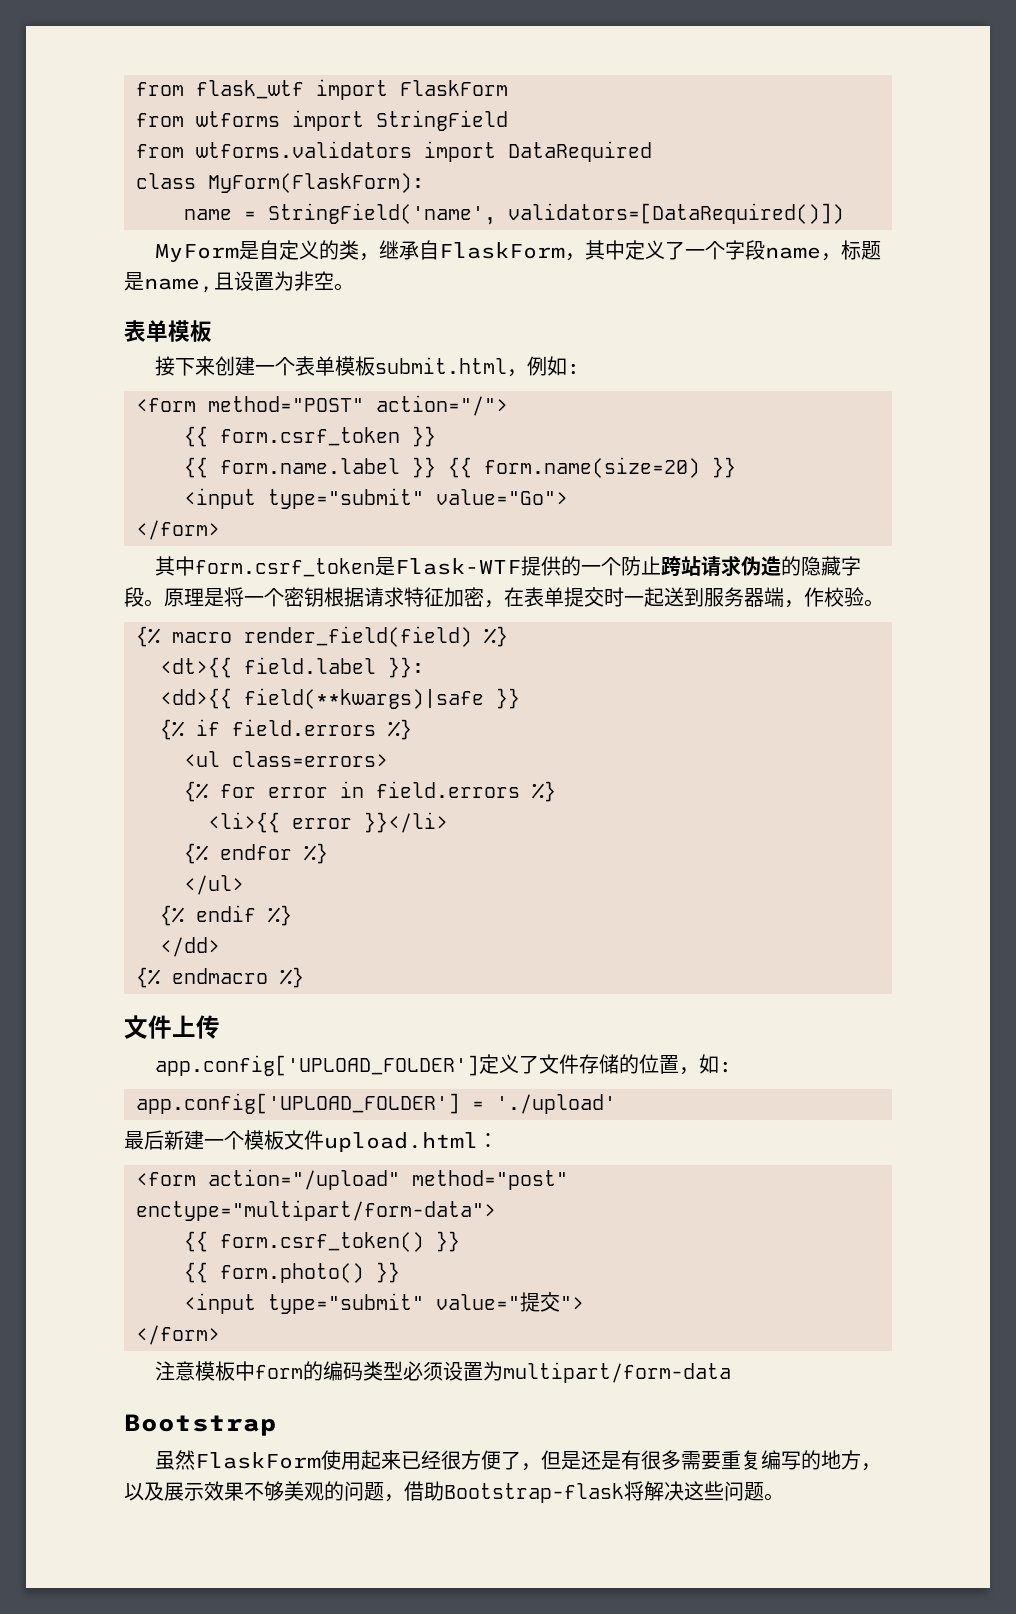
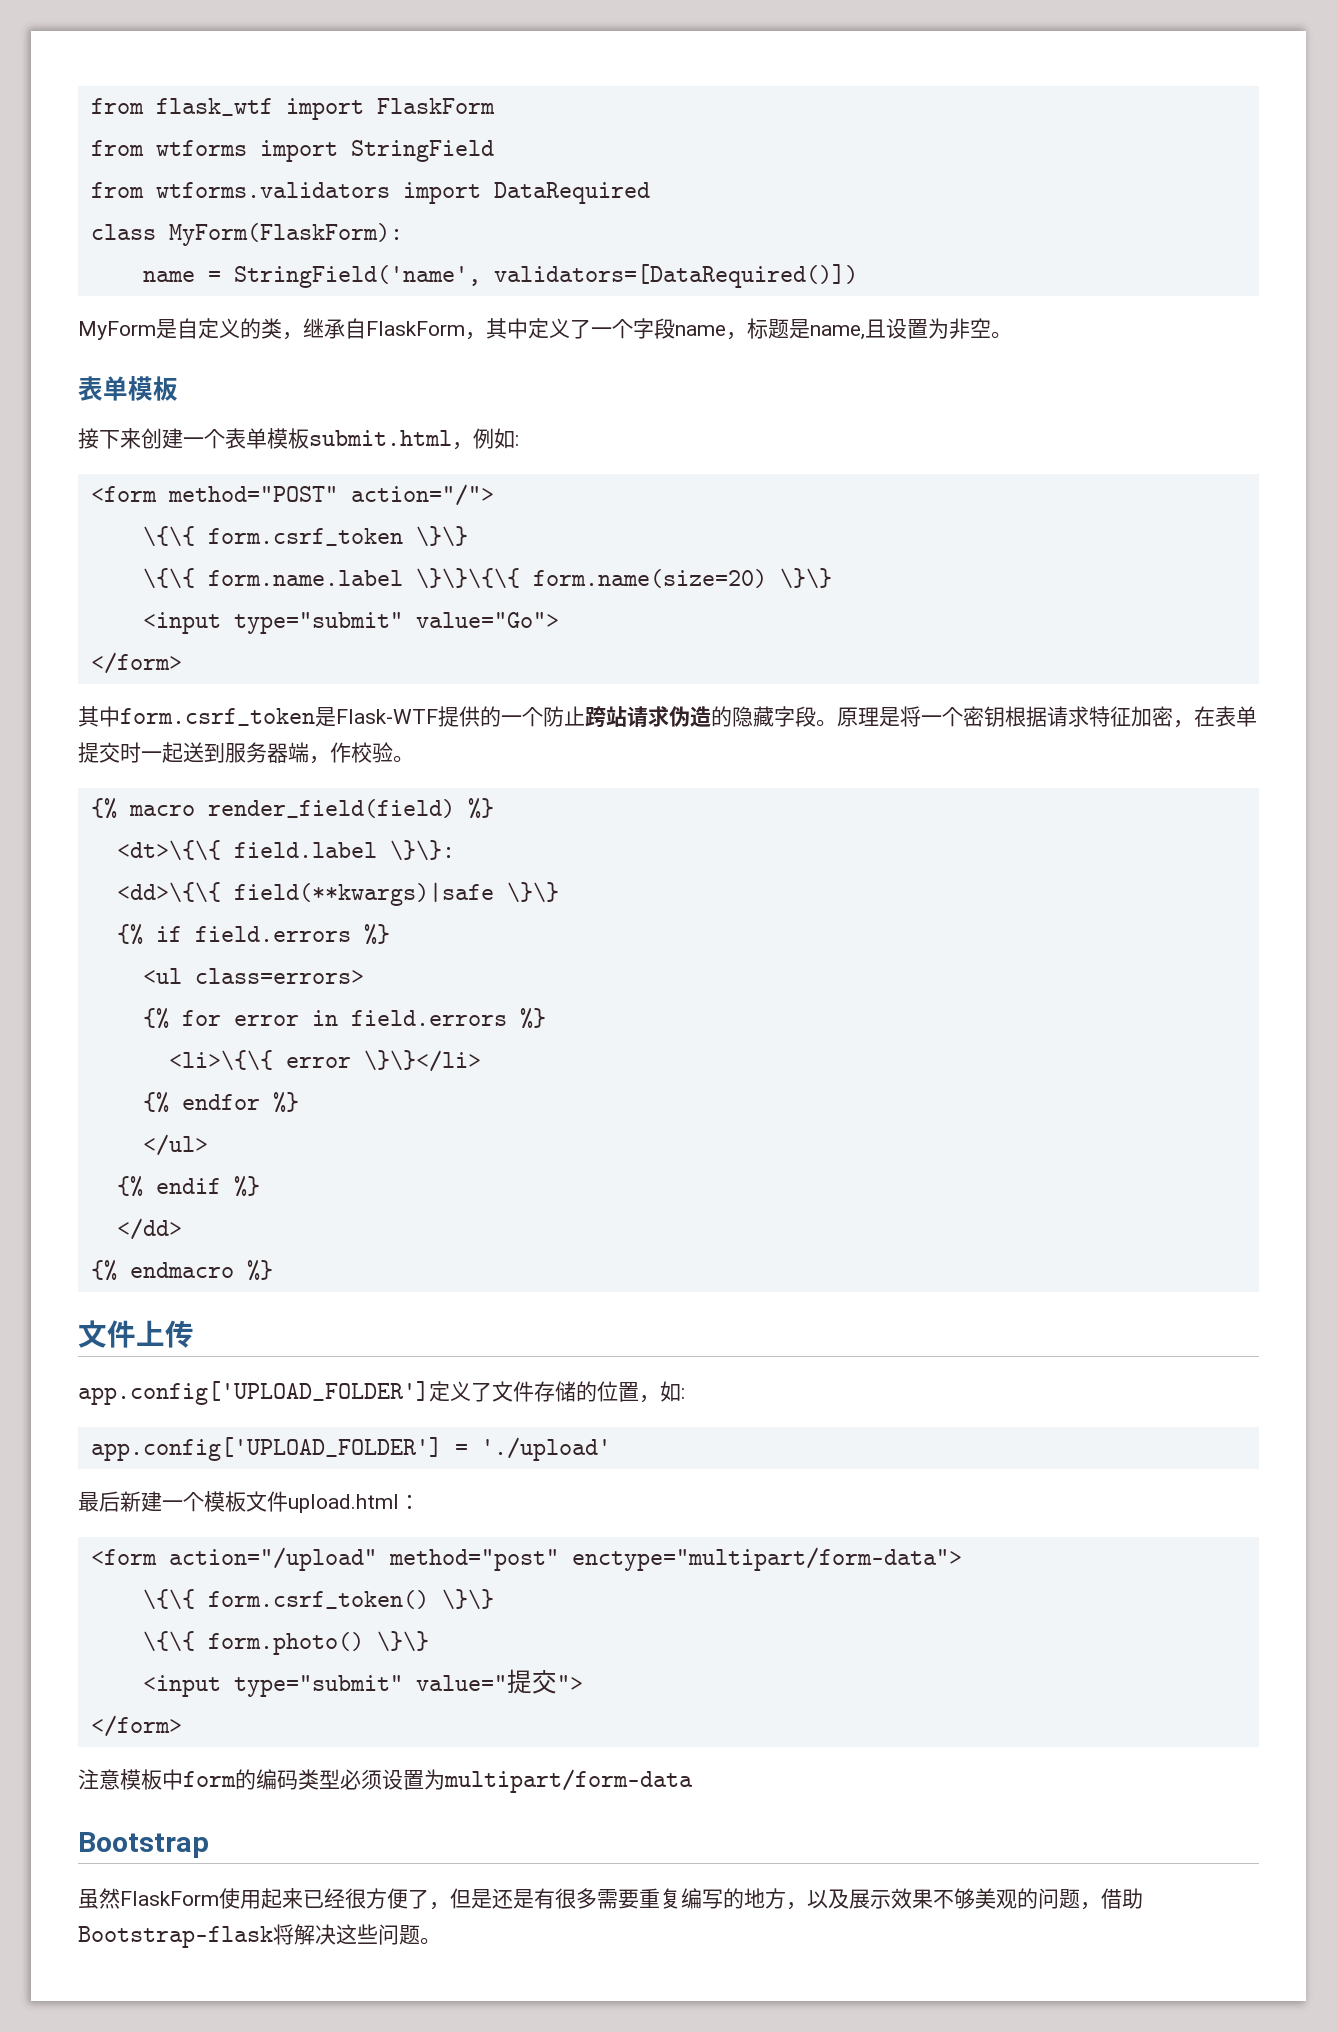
[184,426,436,447] [184,457,736,478] {{ form.csrf_token }} // {{ form.name.label }} {{ form.name(size=20) }} -> [142,526,468,547] [142,568,832,589] \{\{ form.csrf_token \}\} // \{\{ form.name.label \}\}\{\{ form.name(size=20) \}\}
[160,657,424,678] [160,688,520,709] <dt>{{ field.label }}: // <dd>{{ field(**kwargs)|safe }} -> [116,840,455,861] [116,882,559,906] <dt>\{\{ field.label \}\}: // <dd>\{\{ field(**kwargs)|safe \}\}
[208,812,448,833] <li>{{ error }}</li> -> [168,1050,481,1072] <li>\{\{ error \}\}</li>
[184,1231,460,1252] [184,1262,400,1283] {{ form.csrf_token() }} // {{ form.photo() }} -> [142,1589,494,1610] [142,1631,429,1655] \{\{ form.csrf_token() \}\} // \{\{ form.photo() \}\}

